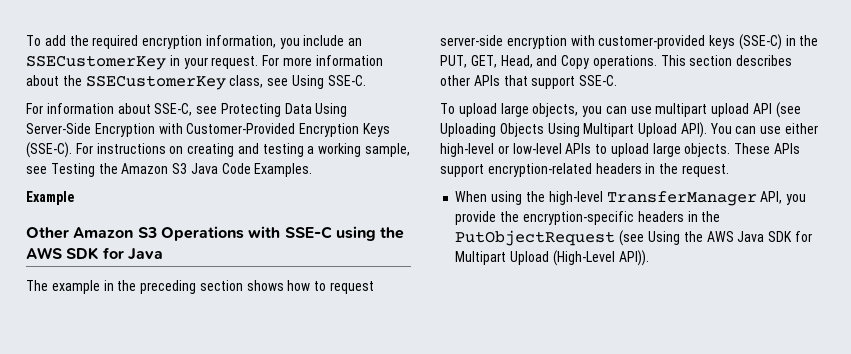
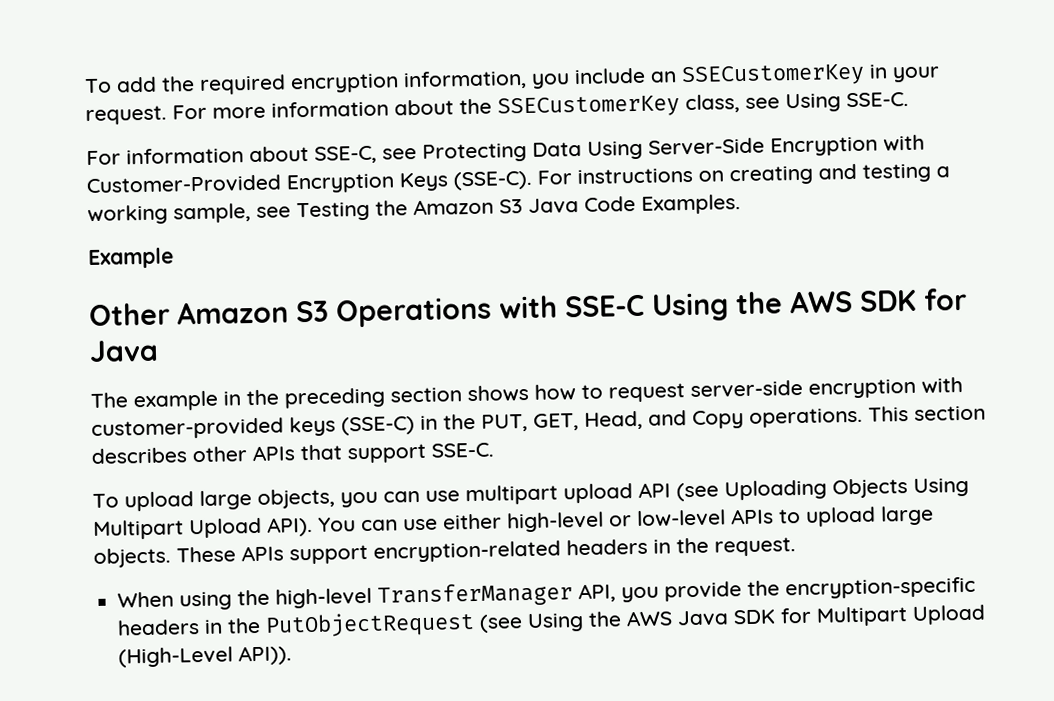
[335,226,376,241] using -> [651,292,729,322] Using

